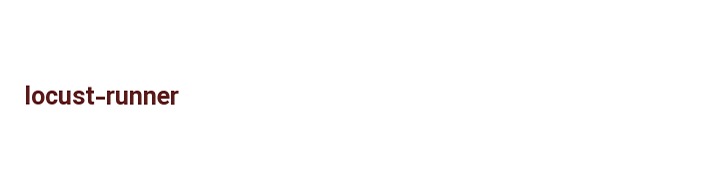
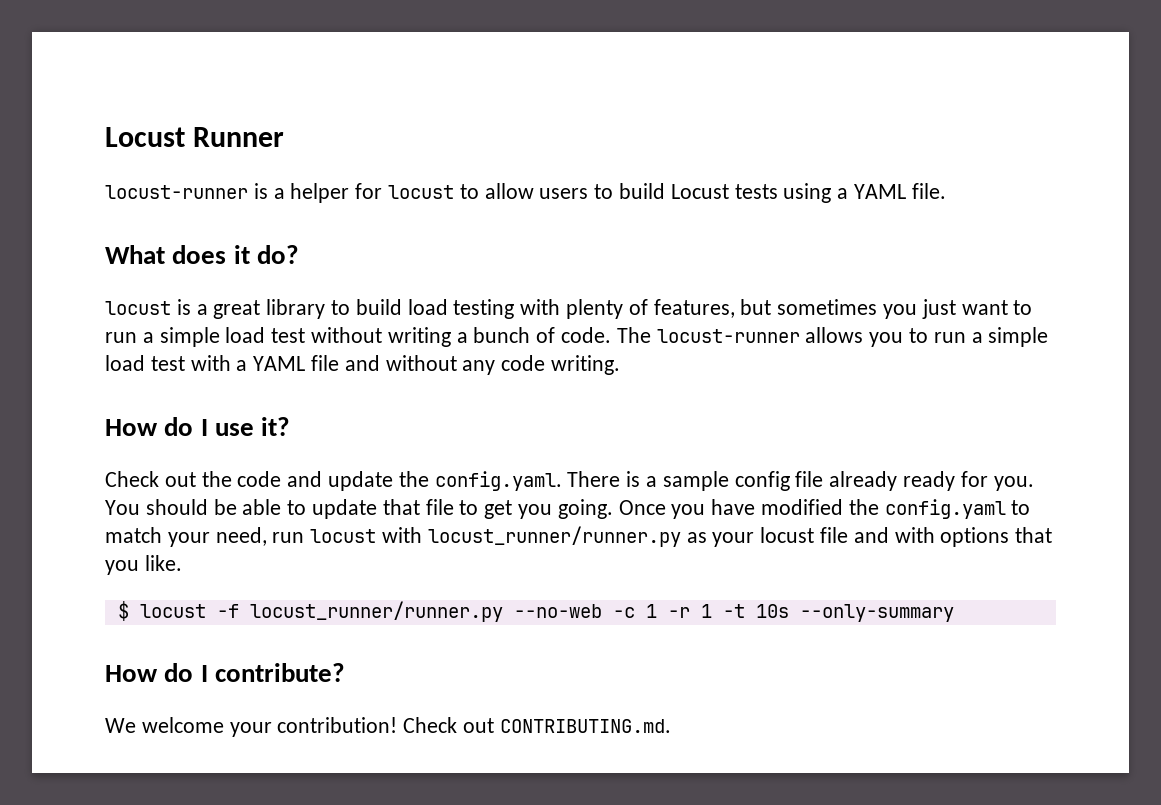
[23,85,180,105] locust-runner -> [105,127,285,147] [105,183,946,203] [105,245,299,264] [105,299,1033,319] [105,327,1049,347] [105,355,621,375] [105,417,291,436] [105,471,1034,491] [105,499,1031,519] [105,526,1053,547] [105,555,182,575] [117,601,954,622] [105,663,345,682] [105,717,671,737] Locust Runner // locust-runner is a helper for locust to allow users to build Locust tests using a YAML file. // What does it do? // locust is a great library to build load testing with plenty of features, but sometimes you just want to run a simple load test without writing a bunch of code. The locust-runner allows you to run a simple load test with a YAML file and without any code writing. // How do I use it? // Check out the code and update the config.yaml. There is a sample config file already ready for you. You should be able to update that file to get you going. Once you have modified the config.yaml to match your need, run locust with locust_runner/runner.py as your locust file and with options that you like. // $ locust -f locust_runner/runner.py --no-web -c 1 -r 1 -t 10s --only-summary // How do I contribute? // We welcome your contribution! Check out CONTRIBUTING.md.

